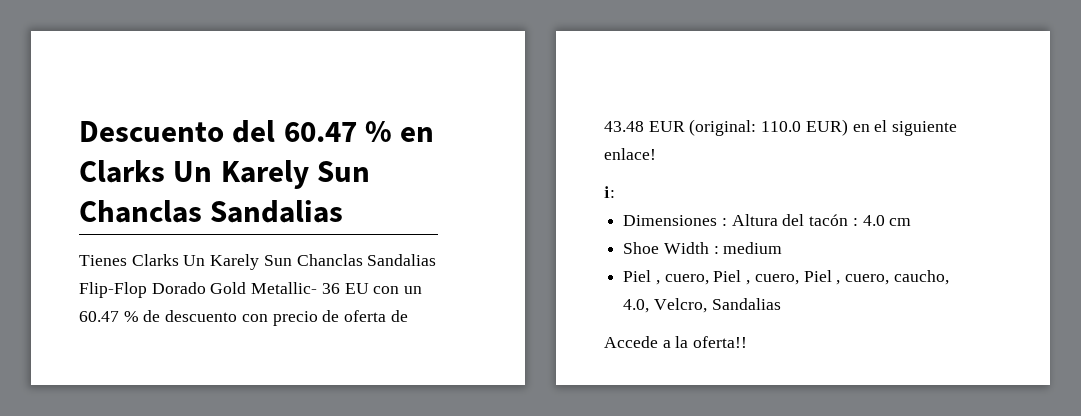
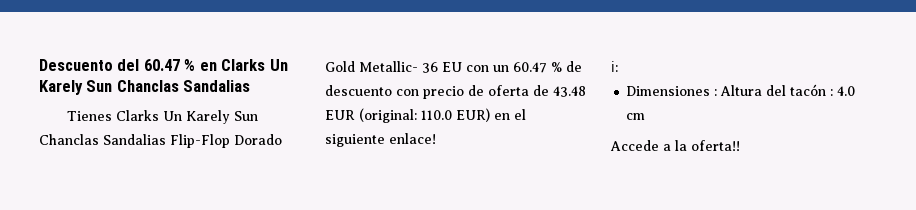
[623,242,783,254] [623,270,949,285] [623,298,781,313] // Shoe Width : medium // Piel , cuero, Piel , cuero, Piel , cuero, caucho, 4.0, Velcro, Sandalias -> (646, 116) none

